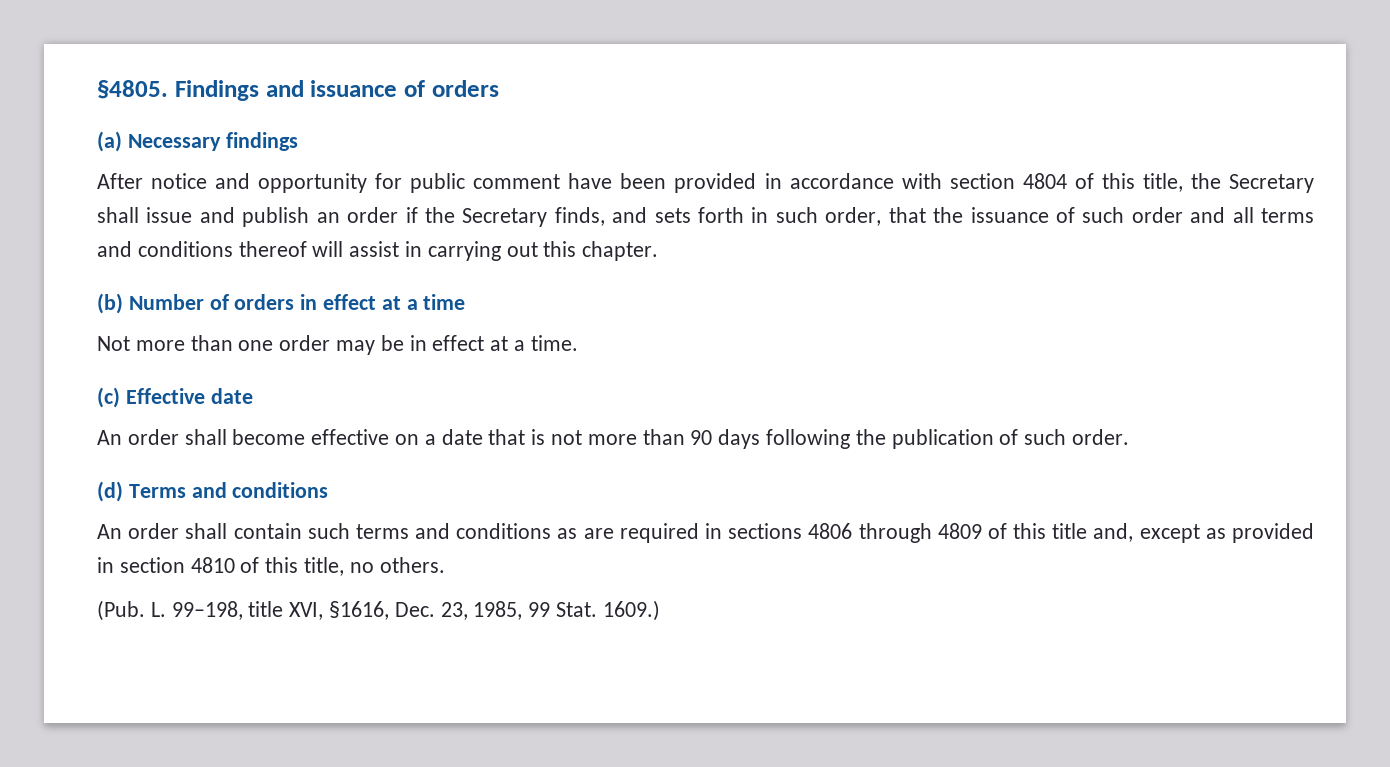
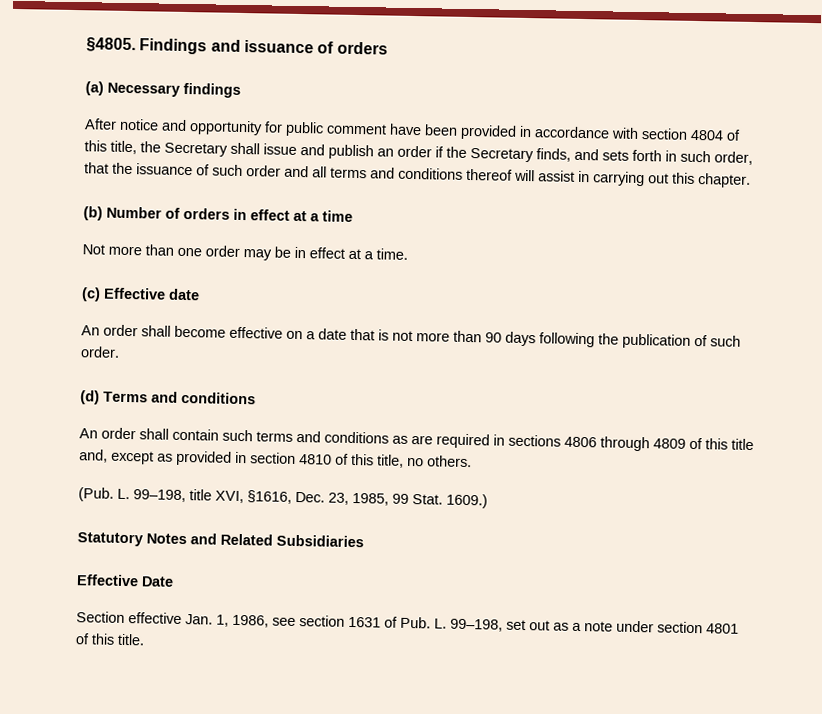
(660, 610) none -> [77,532,364,548] [76,574,174,587] [76,611,739,634] [75,633,145,646] // Statutory Notes and Related Subsidiaries // Effective Date // Section effective Jan. 1, 1986, see section 1631 of Pub. L. 99–198, set out as a note under section 4801 of this title.

